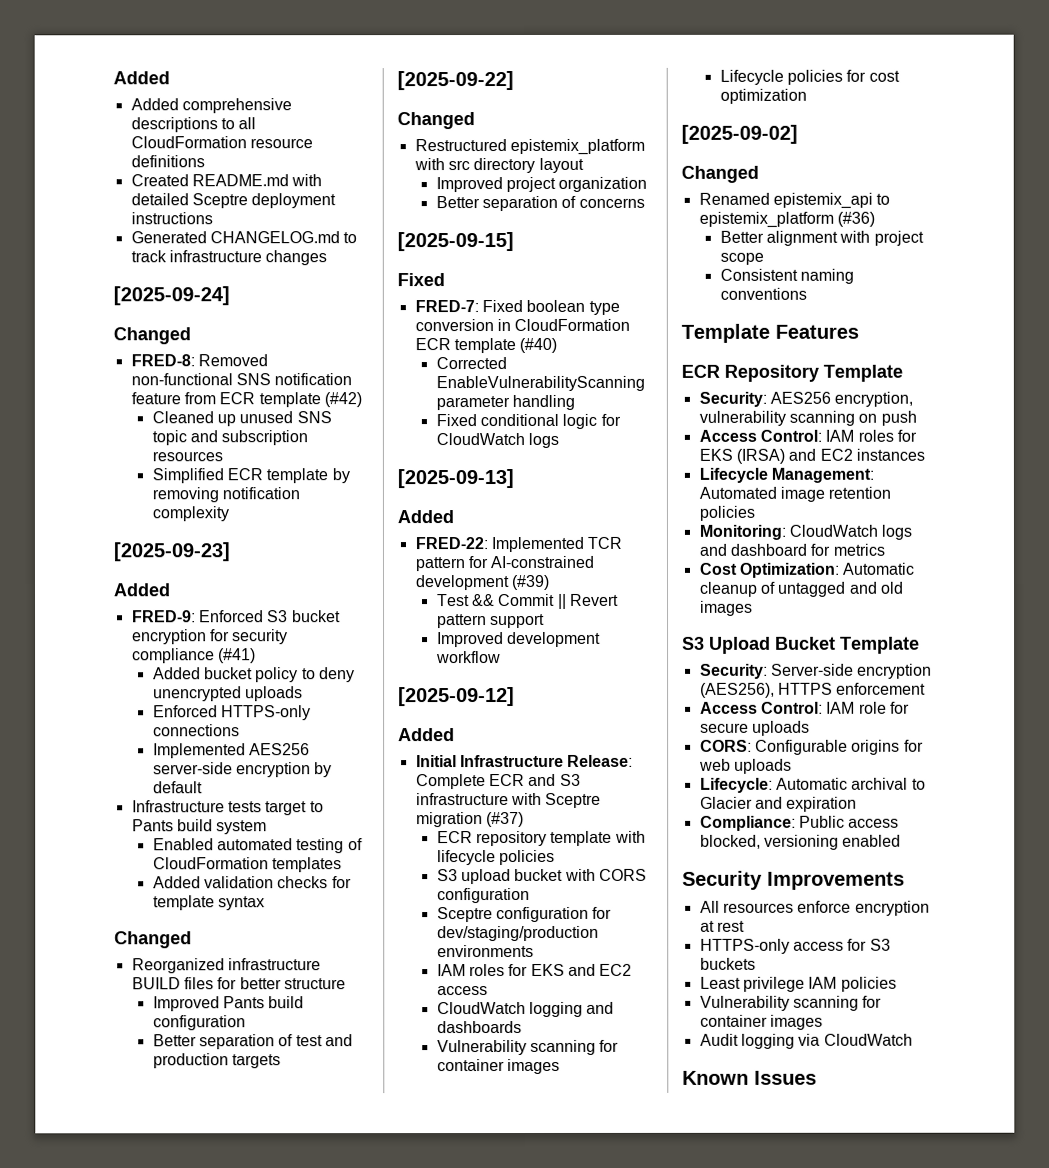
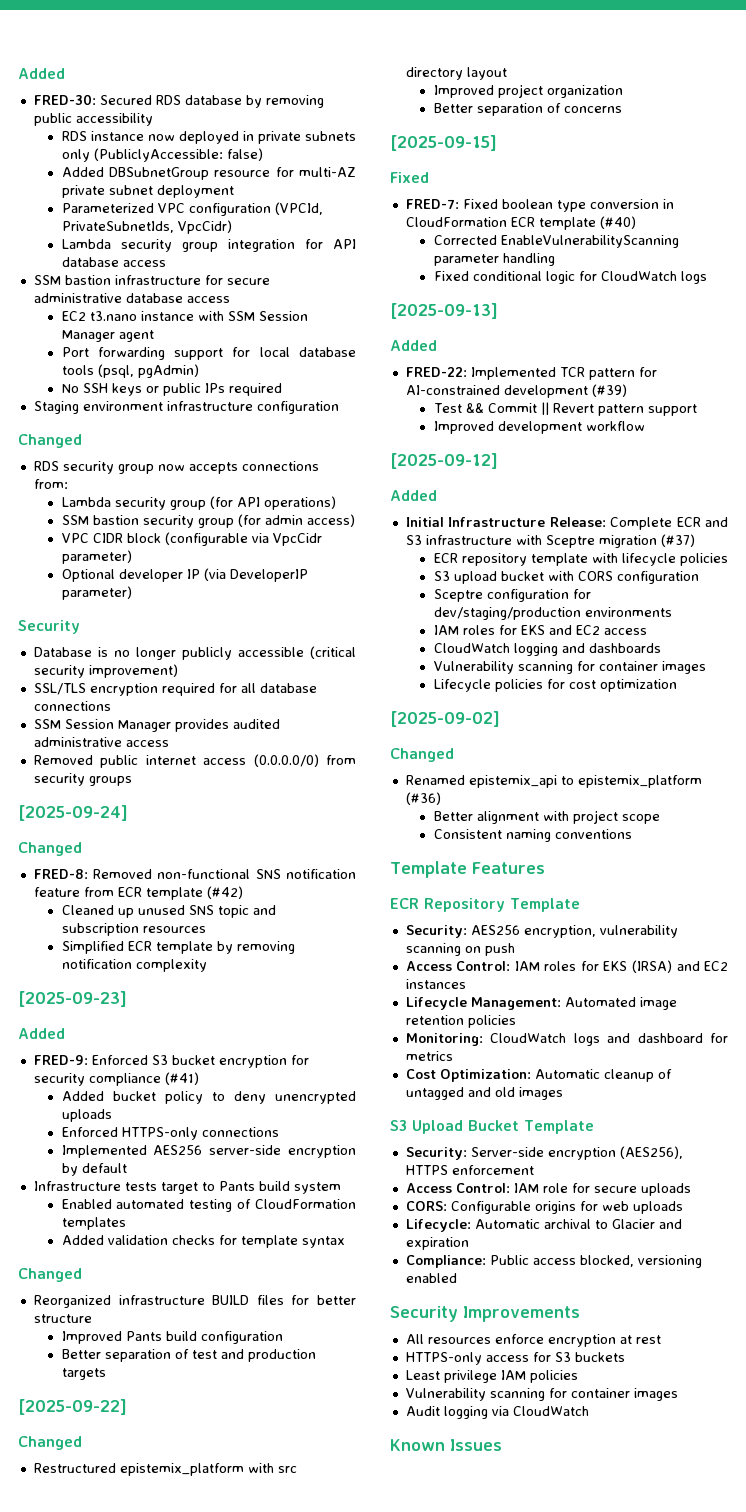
[113,71,170,85] [130,98,292,114] [130,117,257,133] [130,136,313,149] [130,155,205,168] [130,174,323,187] [130,193,337,209] [130,212,213,225] [130,231,358,244] [130,250,328,266] Added // Added comprehensive descriptions to all CloudFormation resource definitions // Created README.md with detailed Sceptre deployment instructions // Generated CHANGELOG.md to track infrastructure changes -> [18,68,65,79] [33,94,324,108] [33,113,153,126] [61,131,356,144] [61,148,263,162] [61,167,357,180] [61,185,234,198] [61,202,323,216] [61,220,232,234] [61,239,357,252] [61,257,166,267] [33,275,270,285] [33,293,230,303] [61,311,308,321] [61,330,154,342] [61,347,356,360] [61,364,199,378] [61,383,282,396] [33,401,339,414] [18,434,82,448] [33,461,319,474] [33,479,68,489] [61,496,336,510] [61,514,355,528] [61,532,322,546] [61,550,132,564] [61,568,308,582] [61,586,132,600] [18,620,80,634] [33,646,356,660] [33,664,178,678] [33,683,317,696] [33,701,111,711] [33,719,280,732] [33,737,169,747] [33,754,356,768] [33,773,132,786] Added // FRED-30: Secured RDS database by removing public accessibility // RDS instance now deployed in private subnets only (PubliclyAccessible: false) // Added DBSubnetGroup resource for multi-AZ private subnet deployment // Parameterized VPC configuration (VPCId, PrivateSubnetIds, VpcCidr) // Lambda security group integration for API database access // SSM bastion infrastructure for secure administrative database access // EC2 t3.nano instance with SSM Session Manager agent // Port forwarding support for local database tools (psql, pgAdmin) // No SSH keys or public IPs required // Staging environment infrastructure configuration // Changed // RDS security group now accepts connections from: // Lambda security group (for API operations) // SSM bastion security group (for admin access) // VPC CIDR block (configurable via VpcCidr parameter) // Optional developer IP (via DeveloperIP parameter) // Security // Database is no longer publicly accessible (critical security improvement) // SSL/TLS encryption required for all database connections // SSM Session Manager provides audited administrative access // Removed public internet access (0.0.0.0/0) from security groups

